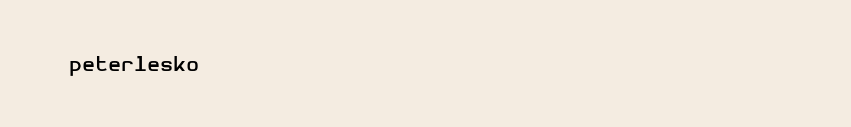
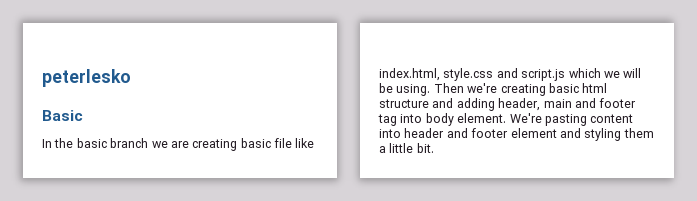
(199, 66) none -> [42,110,83,121] [42,138,315,151] [379,68,642,81] [379,83,608,96] [379,98,637,111] [378,113,634,126] [379,128,654,141] [379,143,434,153] // Basic // In the basic branch we are creating basic file like index.html, style.css and script.js which we will be using. Then we're creating basic html structure and adding header, main and footer tag into body element. We're pasting content into header and footer element and styling them a little bit.

